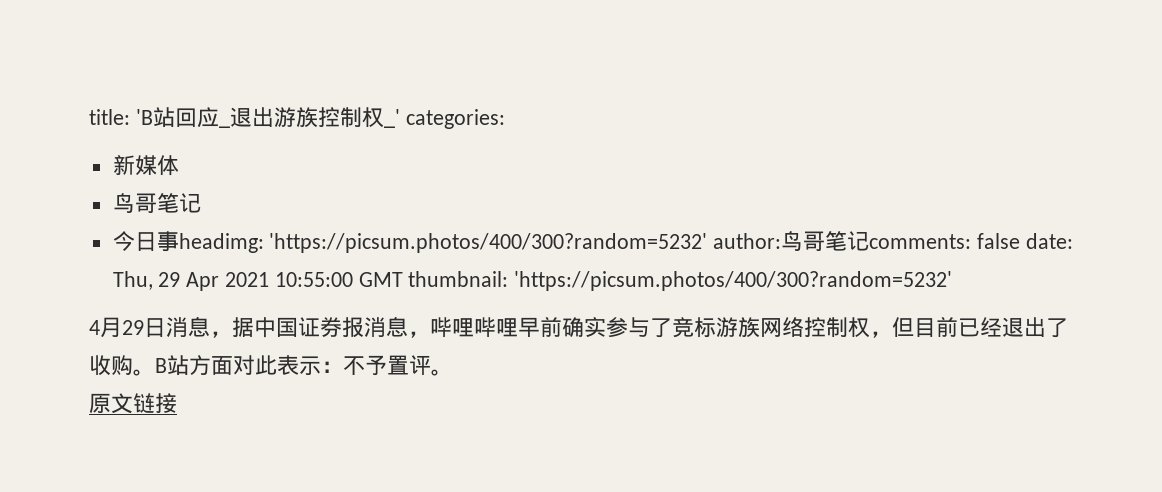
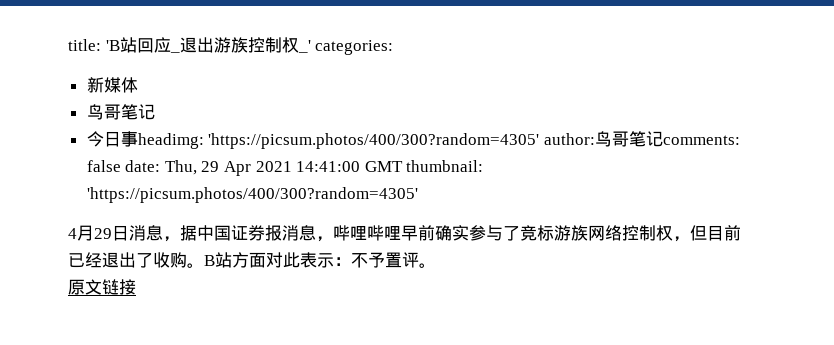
[269,233,708,253] 'https://picsum.photos/400/300?random=5232' -> [208,133,540,149] 'https://picsum.photos/400/300?random=4305'
[274,272,353,287] 10:55:00 -> [296,161,361,172] 14:41:00
[514,271,953,291] 'https://picsum.photos/400/300?random=5232' -> [86,187,418,203] 'https://picsum.photos/400/300?random=4305'

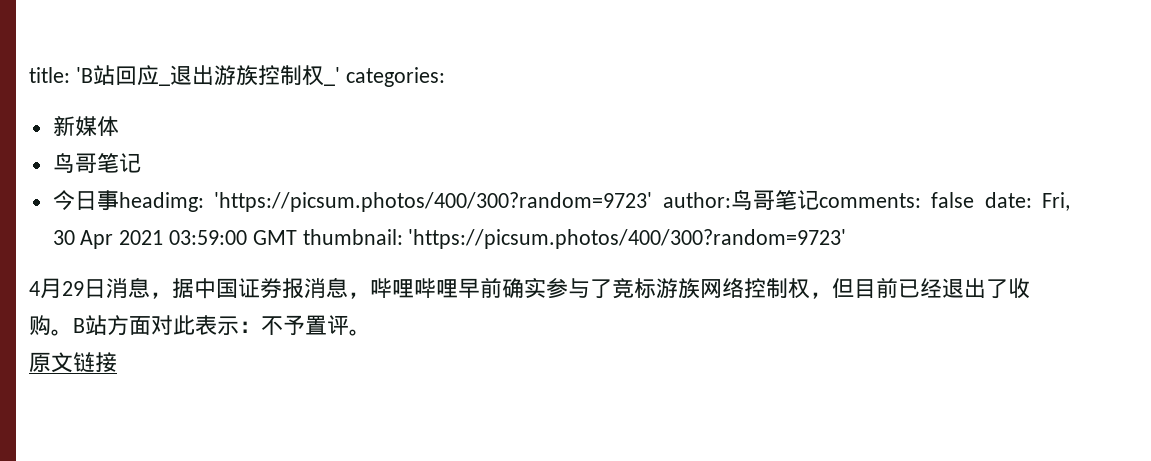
[208,133,540,149] 'https://picsum.photos/400/300?random=4305' -> [214,192,653,212] 'https://picsum.photos/400/300?random=9723'
[164,160,220,175] Thu, 29 -> [1042,192,1070,211] [52,230,75,245] Fri, 30
[296,161,361,172] 14:41:00 -> [169,230,248,245] 03:59:00
[86,187,418,203] 'https://picsum.photos/400/300?random=4305' -> [408,229,847,249] 'https://picsum.photos/400/300?random=9723'

